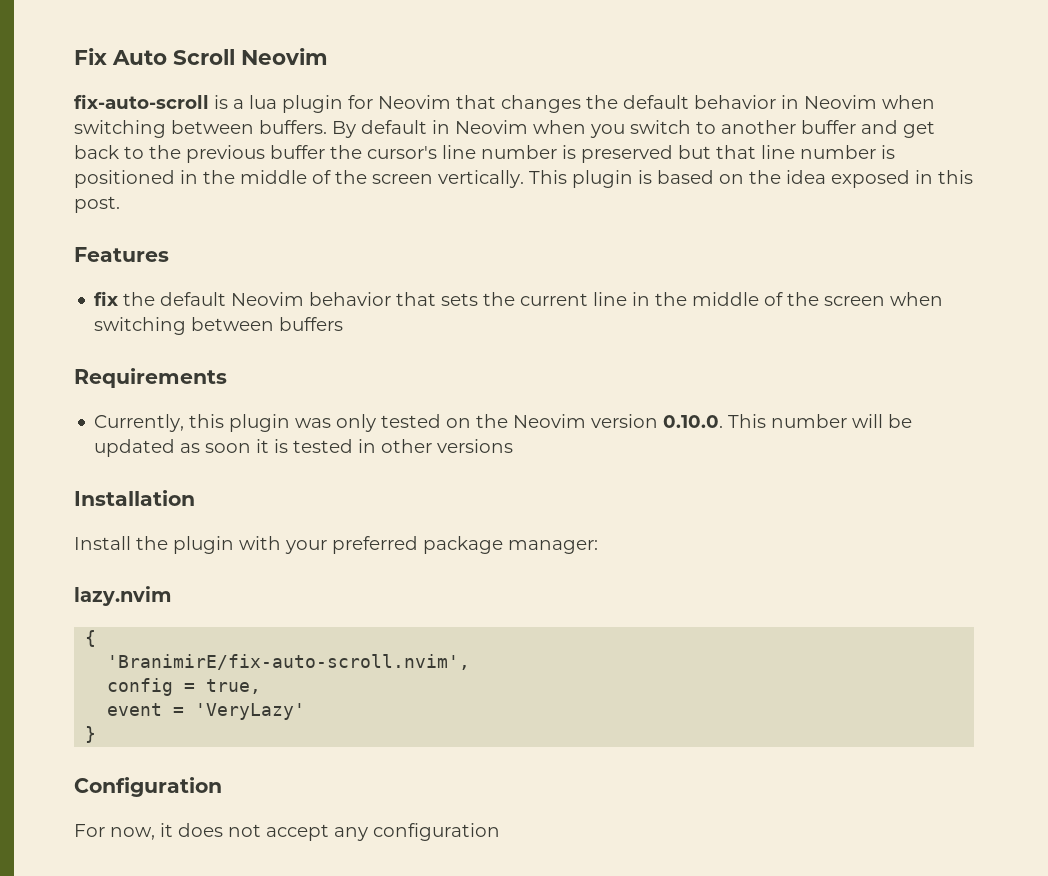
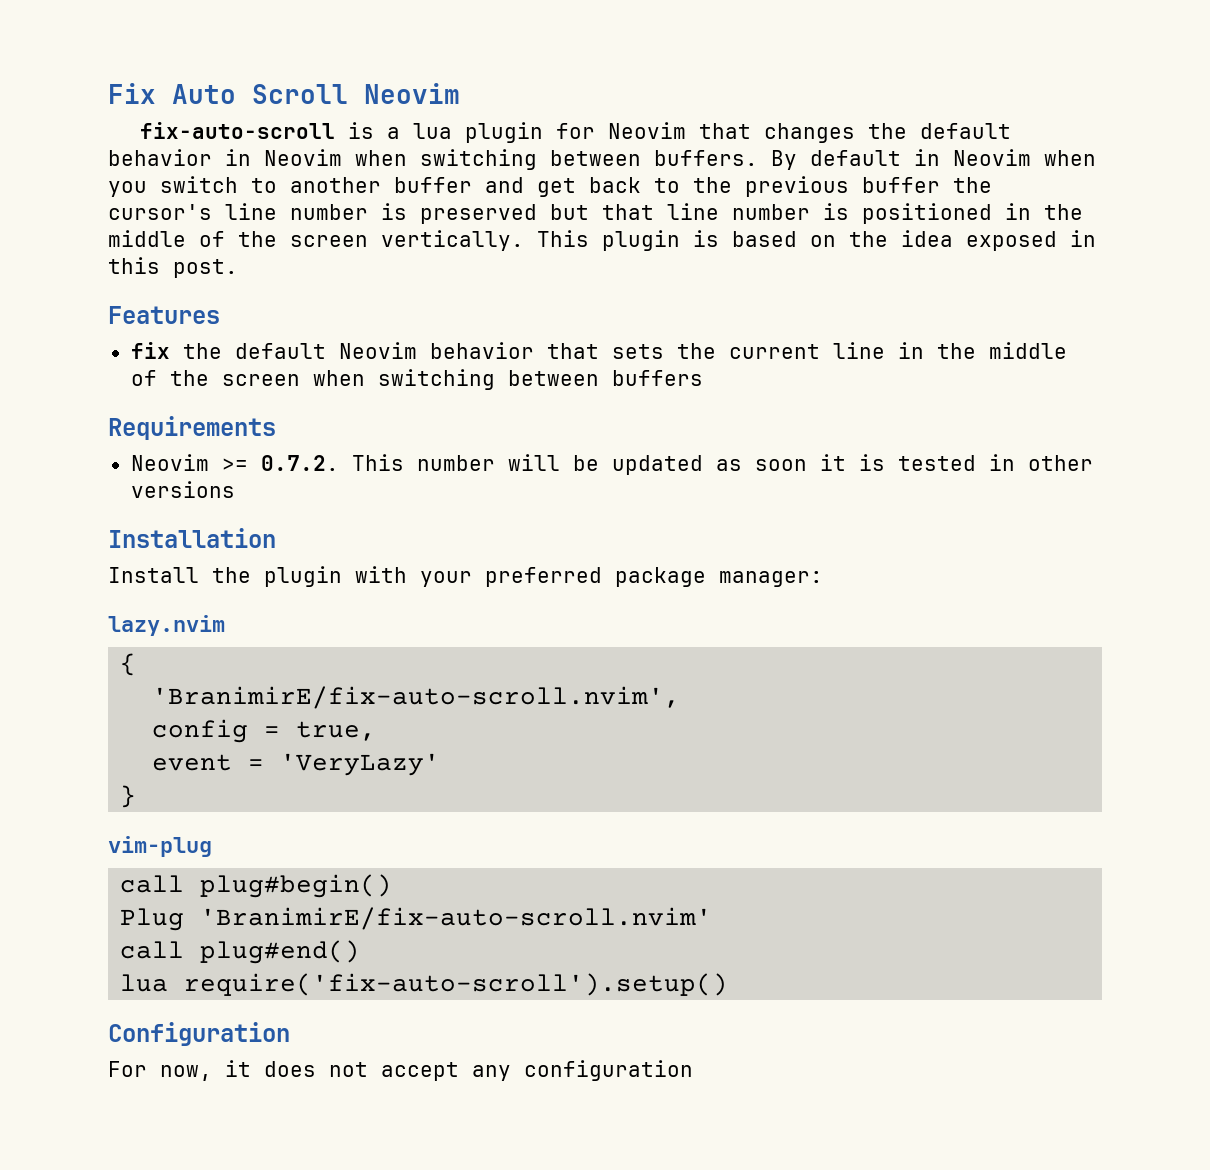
[94,414,724,432] Currently, this plugin was only tested on the Neovim version 0.10.0. -> [130,454,339,471] Neovim >= 0.7.2.
(97, 734) none -> [108,836,212,857] [120,874,393,898] [120,907,713,931] [120,940,361,964] [120,973,729,996] // vim-plug // call plug#begin() // Plug 'BranimirE/fix-auto-scroll.nvim' // call plug#end() // lua require('fix-auto-scroll').setup()

